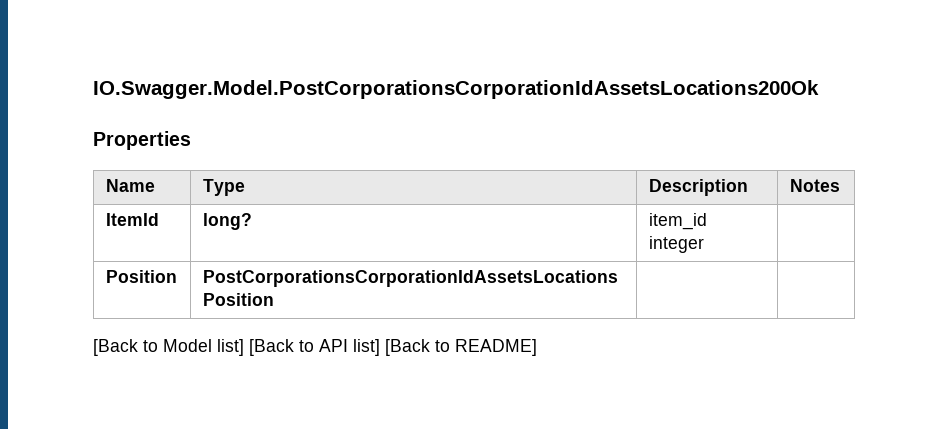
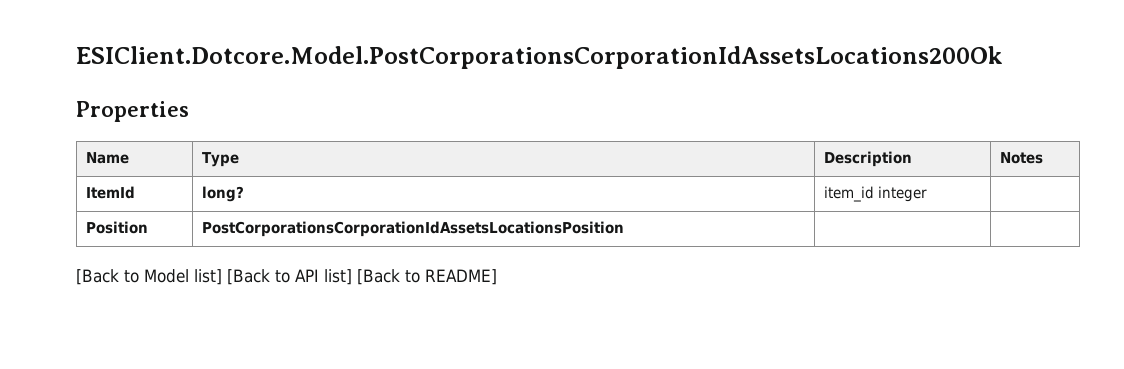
[93,80,819,99] IO.Swagger.Model.PostCorporationsCorporationIdAssetsLocations200Ok -> [76,46,1003,69] ESIClient.Dotcore.Model.PostCorporationsCorporationIdAssetsLocations200Ok

